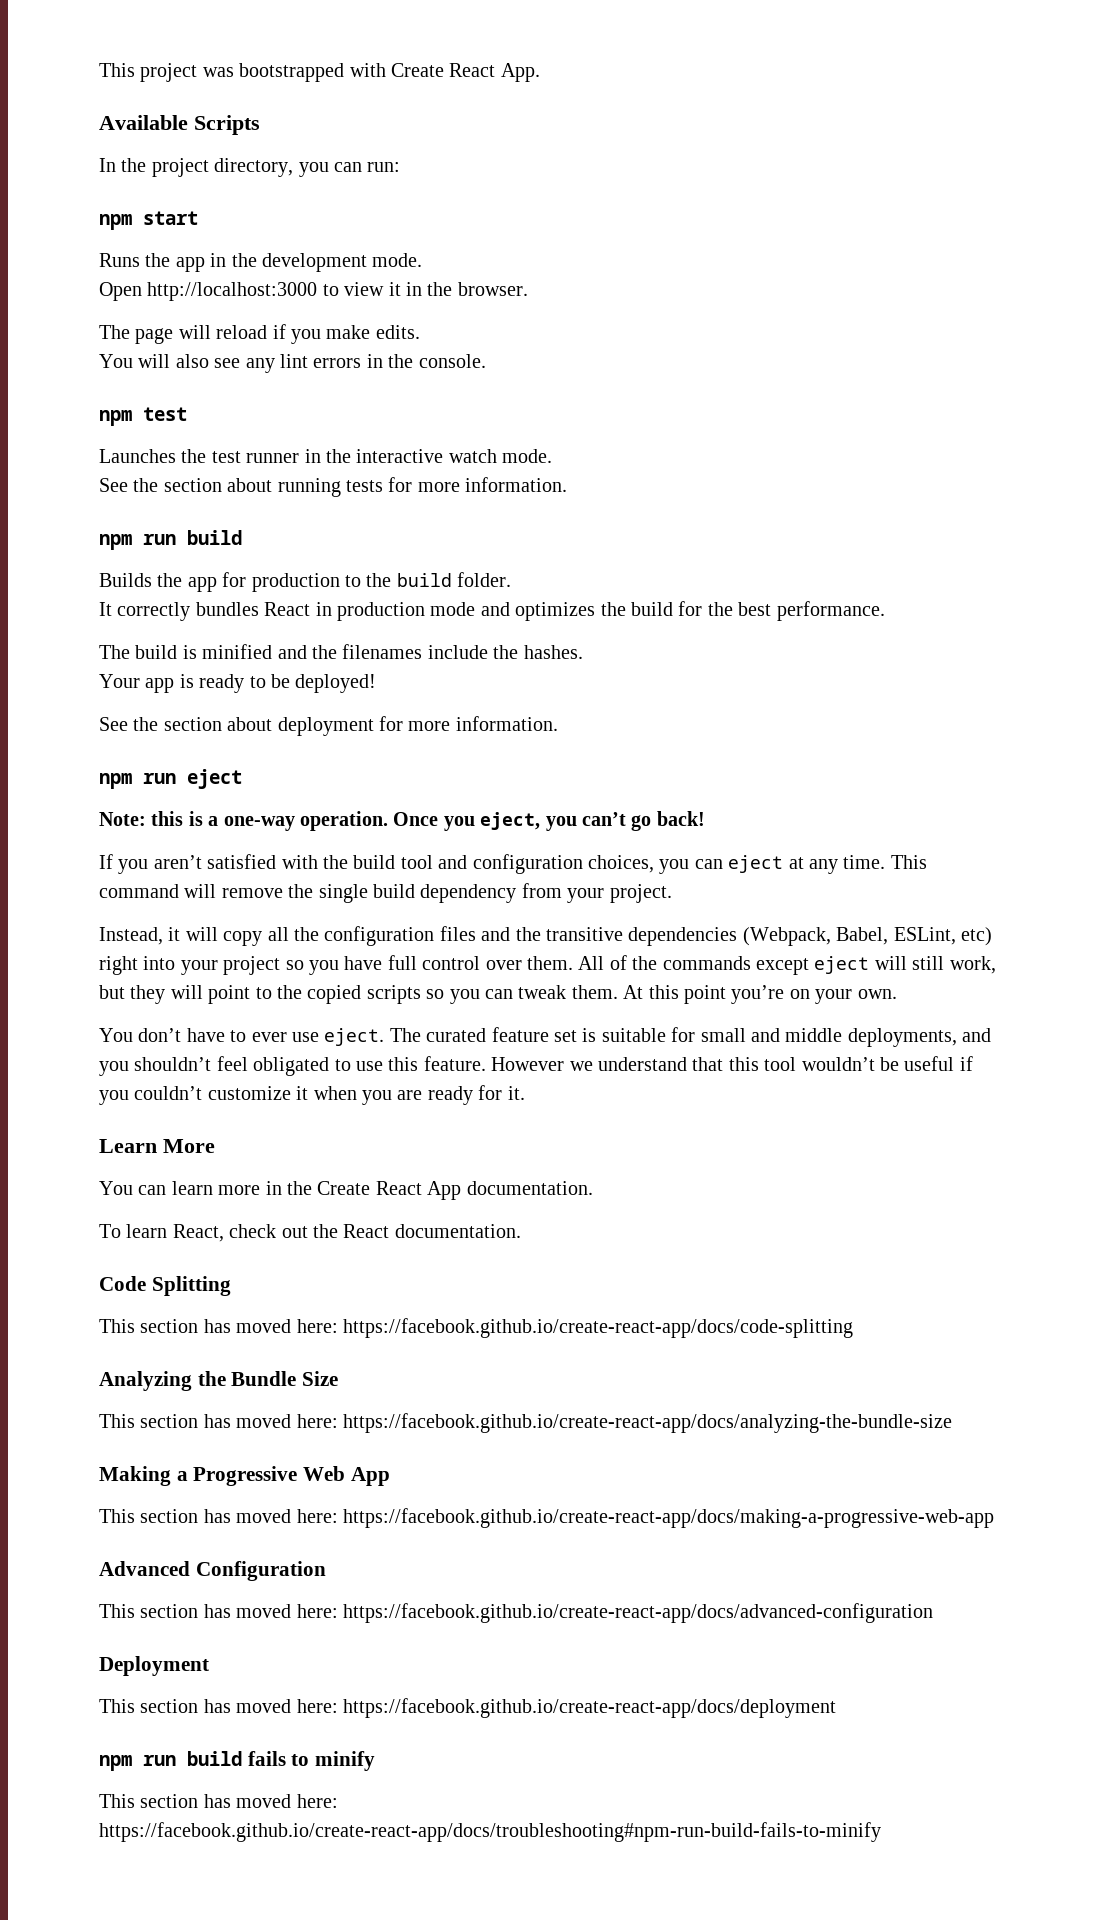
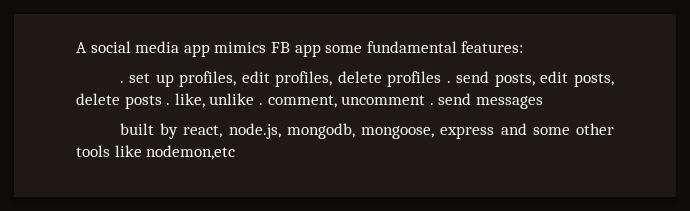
[99,63,540,82] [99,115,260,135] [99,158,401,177] [99,211,198,230] [99,253,423,272] [99,282,528,301] [99,324,420,344] [99,354,486,373] [99,407,187,426] [99,449,553,463] [99,477,568,497] [99,530,242,550] [99,572,512,592] [99,601,885,621] [99,644,583,659] [99,674,377,693] [99,716,558,736] [99,769,242,789] [99,811,705,831] [99,854,927,874] [99,883,672,903] [99,926,992,946] [99,955,996,975] [99,985,897,1004] [99,1027,992,1047] [99,1056,973,1076] [99,1085,525,1105] [99,1139,215,1153] [99,1181,593,1200] [99,1224,521,1242] [99,1276,231,1296] [99,1318,853,1338] [99,1371,339,1391] [99,1413,952,1433] [99,1466,390,1486] [99,1508,994,1528] [99,1561,326,1581] [99,1603,933,1623] [99,1656,209,1676] [99,1698,836,1718] [99,1751,376,1771] [99,1794,338,1808] [99,1822,881,1842] This project was bootstrapped with Create React App. // Available Scripts // In the project directory, you can run: // npm start // Runs the app in the development mode. // Open http://localhost:3000 to view it in the browser. // The page will reload if you make edits. // You will also see any lint errors in the console. // npm test // Launches the test runner in the interactive watch mode. // See the section about running tests for more information. // npm run build // Builds the app for production to the build folder. // It correctly bundles React in production mode and optimizes the build for the best performance. // The build is minified and the filenames include the hashes. // Your app is ready to be deployed! // See the section about deployment for more information. // npm run eject // Note: this is a one-way operation. Once you eject, you can’t go back! // If you aren’t satisfied with the build tool and configuration choices, you can eject at any time. This command will remove the single build dependency from your project. // Instead, it will copy all the configuration files and the transitive dependencies (Webpack, Babel, ESLint, etc) right into your project so you have full control over them. All of the commands except eject will still work, but they will point to the copied scripts so you can tweak them. At this point you’re on your own. // You don’t have to ever use eject. The curated feature set is suitable for small and middle deployments, and you shouldn’t feel obligated to use this feature. However we understand that this tool wouldn’t be useful if you couldn’t customize it when you are ready for it. // Learn More // You can learn more in the Create React App documentation. // To learn React, check out the React documentation. // Code Splitting // This section has moved here: https://facebook.github.io/create-react-app/docs/code-splitting // Analyzing the Bundle Size // This section has moved here: https://facebook.github.io/create-react-app/docs/analyzing-the-bundle-size // Making a Progressive Web App // This section has moved here: https://facebook.github.io/create-react-app/docs/making-a-progressive-web-app // Advanced Configuration // This section has moved here: https://facebook.github.io/create-react-app/docs/advanced-configuration // Deployment // This section has moved here: https://facebook.github.io/create-react-app/docs/deployment // npm run build fails to minify // This section has moved here: https://facebook.github.io/create-react-app/docs/troubleshooting#npm-run-build-fails-to-minify -> [76,41,524,57] [119,71,614,87] [76,93,543,109] [119,123,614,139] [76,145,236,160] A social media app mimics FB app some fundamental features: // . set up profiles, edit profiles, delete profiles . send posts, edit posts, delete posts . like, unlike . comment, uncomment . send messages // built by react, node.js, mongodb, mongoose, express and some other tools like nodemon,etc

